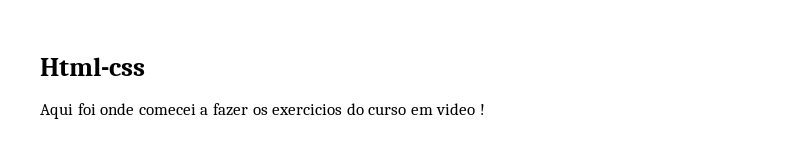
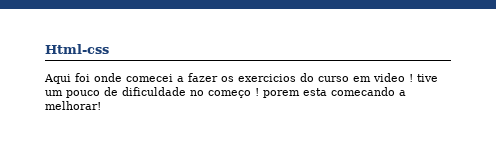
(486, 109) none -> [417,74,438,82] [45,87,406,98] [45,101,101,110] tive um pouco de dificuldade no começo ! porem esta comecando a melhorar!

